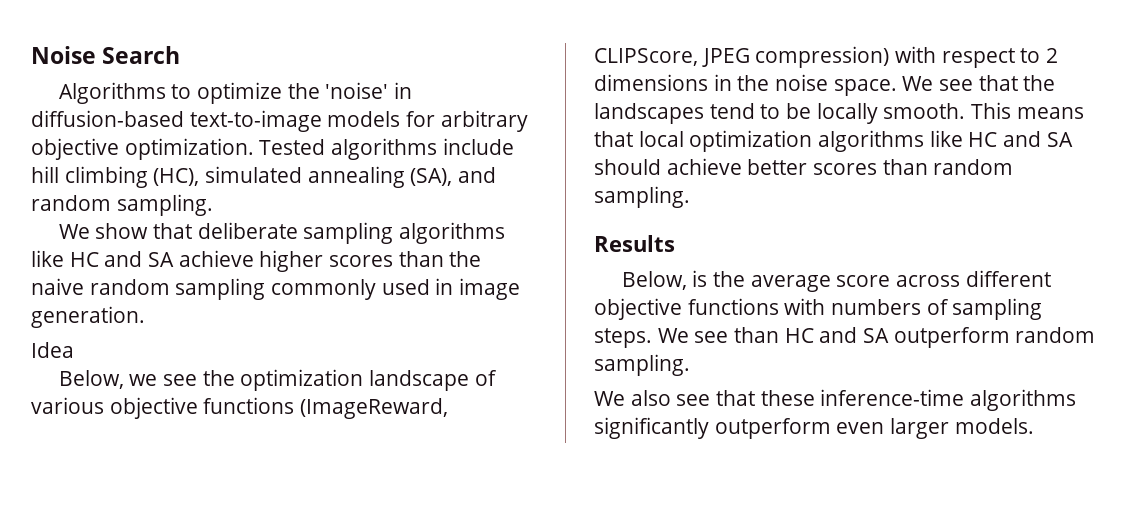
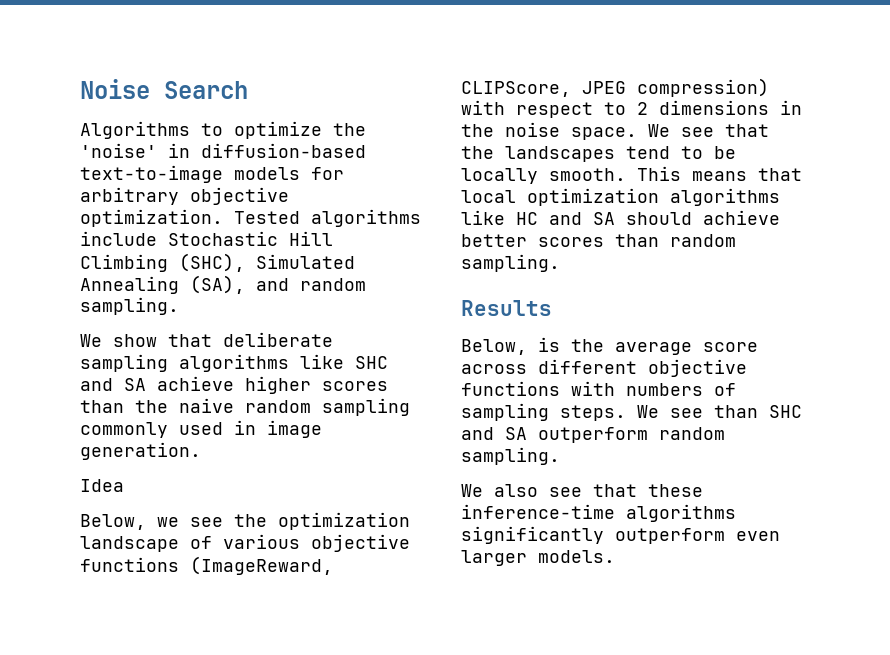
[31,166,405,188] hill climbing (HC), simulated annealing -> [168,231,333,246] [80,253,355,272] [80,276,179,294] Stochastic Hill Climbing (SHC), Simulated Annealing
[69,252,99,267] HC -> [355,356,388,369] SHC
[784,328,814,343] HC -> [769,405,802,418] SHC

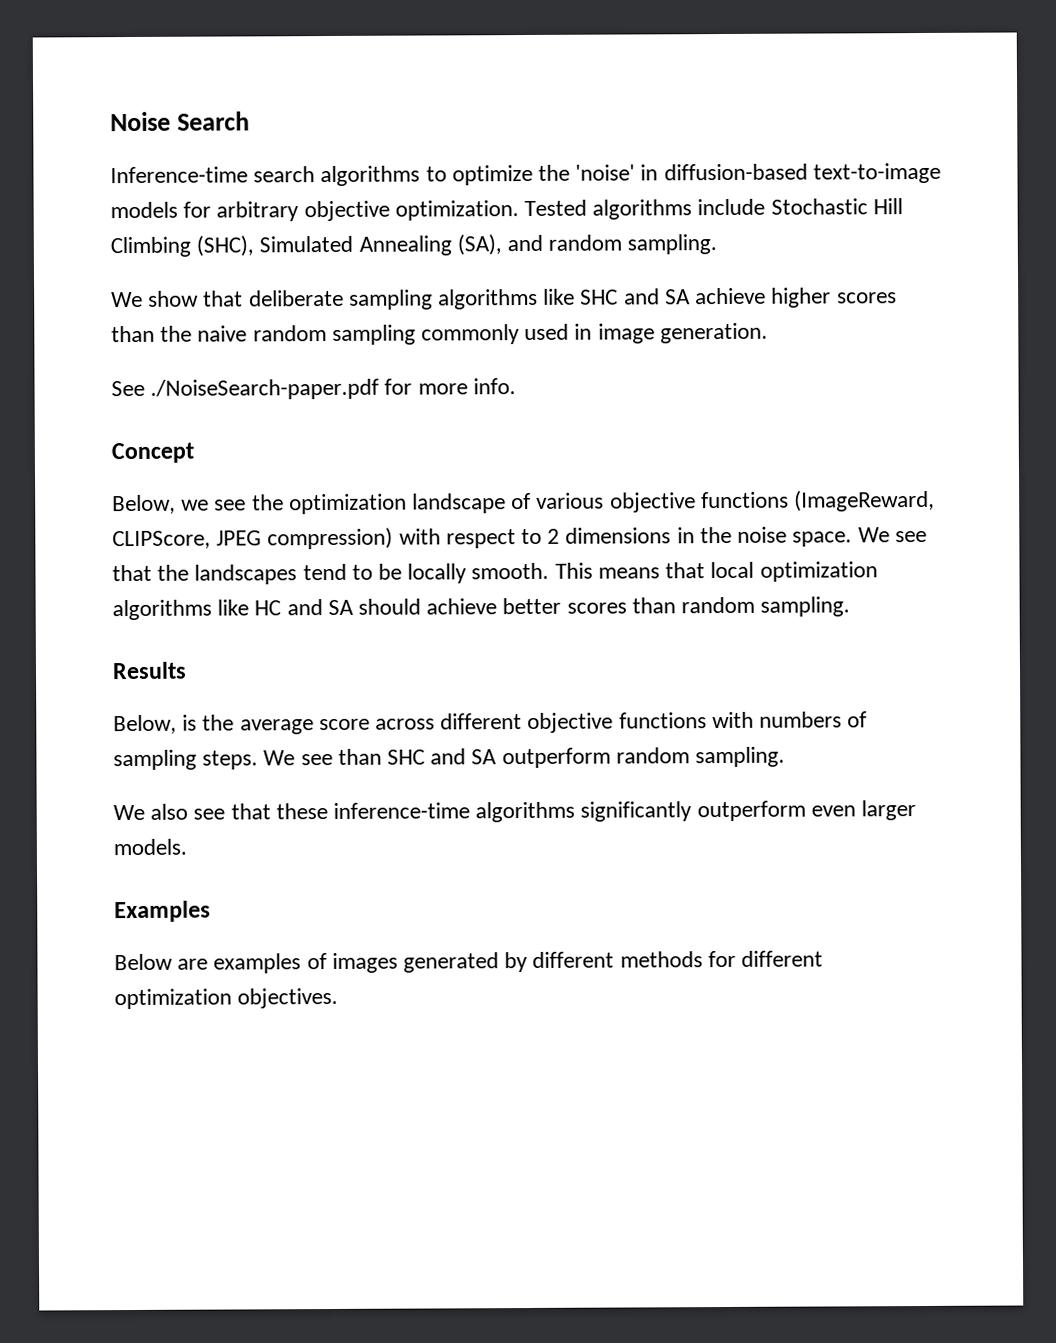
[80,121,190,139] Algorithms -> [110,165,421,187] Inference-time search algorithms
[80,479,124,492] Idea -> [111,378,516,400] [111,442,194,464] See ./NoiseSearch-paper.pdf for more info. // Concept
(615, 556) none -> [114,900,211,923] [114,950,824,974] [114,987,339,1010] // Examples // Below are examples of images generated by different methods for different optimization objectives.

